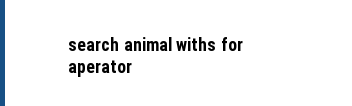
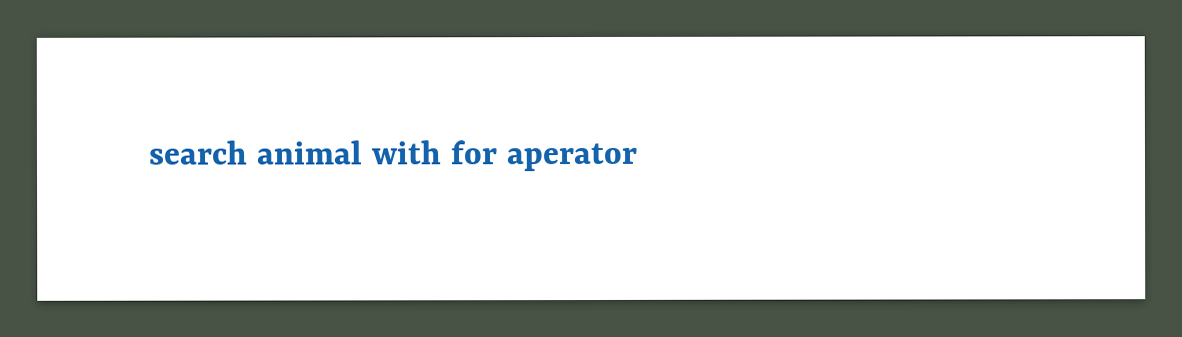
[176,37,217,51] withs -> [370,140,441,165] with

